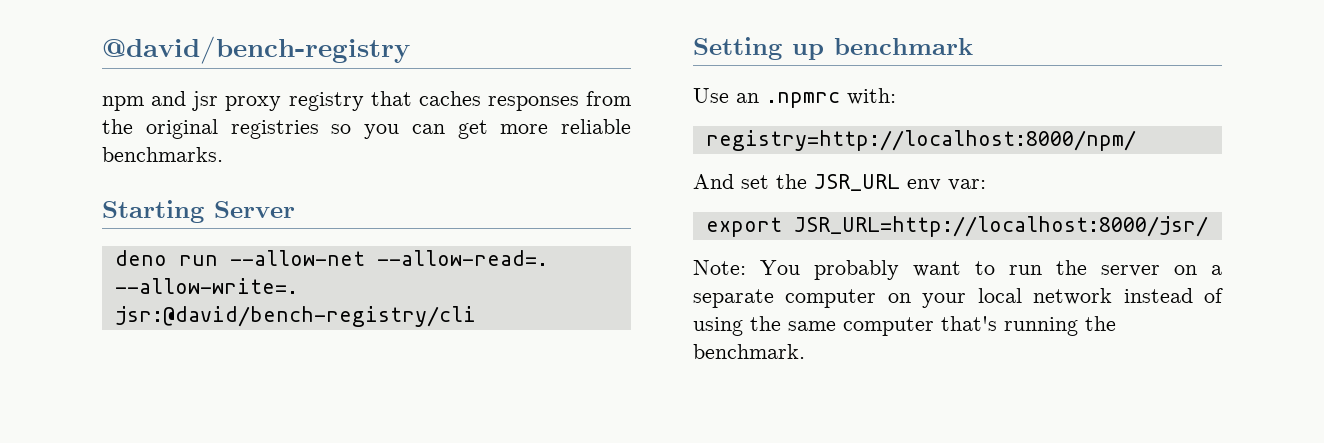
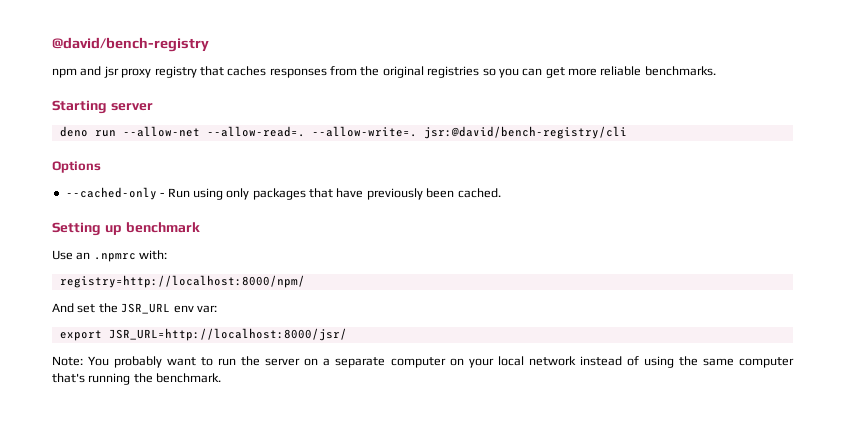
[214,201,295,218] Server -> [110,103,153,111] server
(476, 316) none -> [52,161,101,173] [65,187,501,200] // Options // --cached-only - Run using only packages that have previously been cached.

